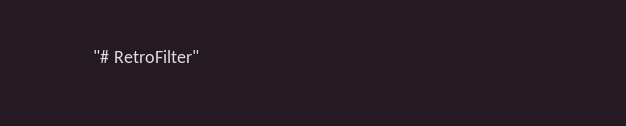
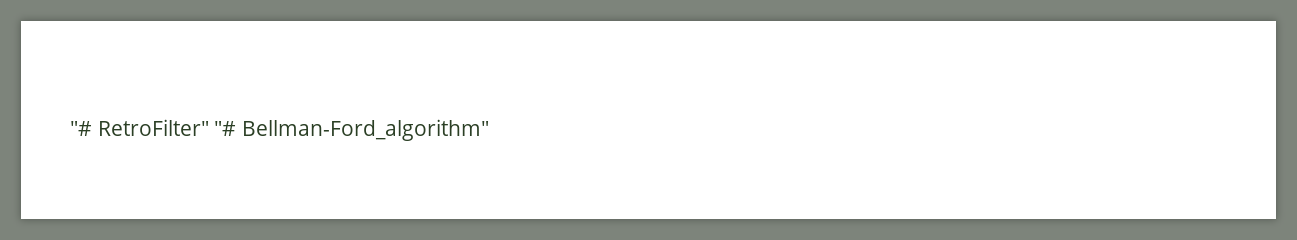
(199, 56) none -> [214,119,490,141] "# Bellman-Ford_algorithm"

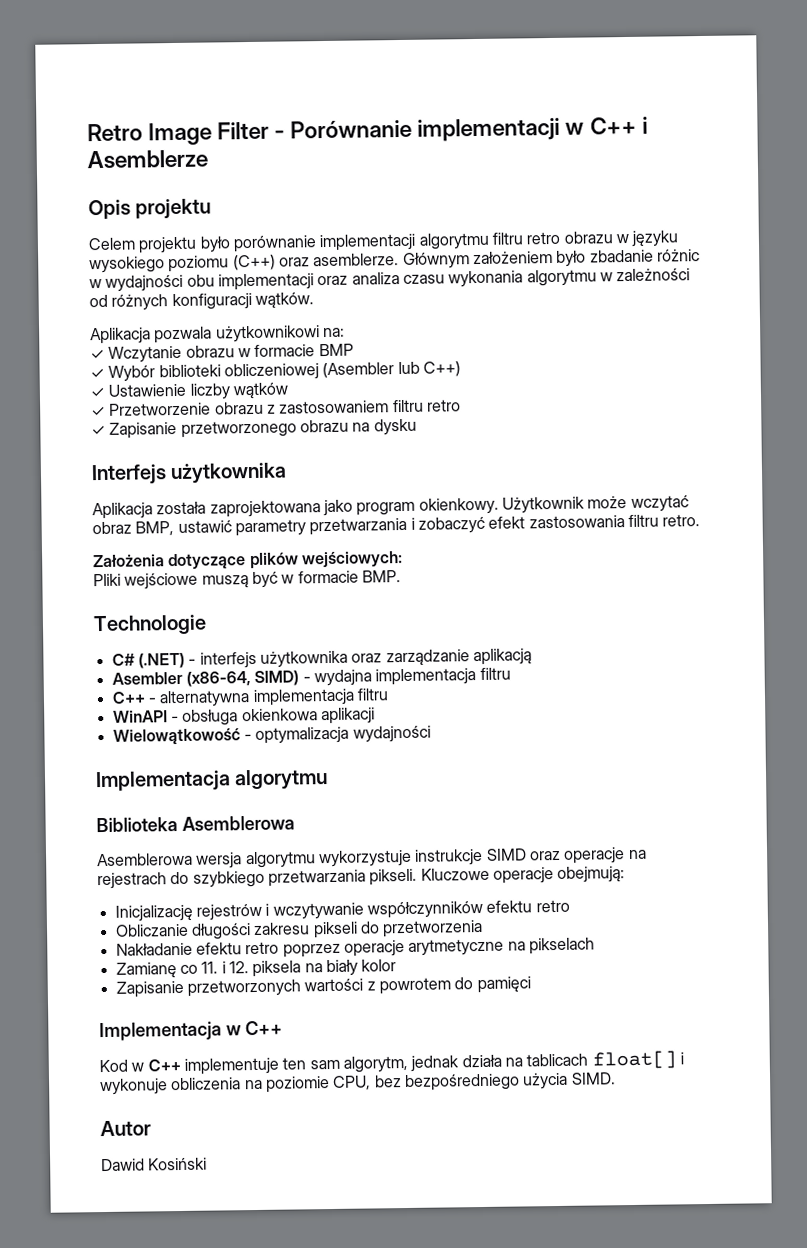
[70,119,490,141] "# RetroFilter" "# Bellman-Ford_algorithm" -> [87,116,648,146] [87,149,208,170] [88,198,212,220] [88,230,680,254] [89,249,700,274] [89,268,691,292] [89,292,314,311] [90,325,345,345] [90,343,354,363] [90,361,461,382] [90,382,288,400] [91,399,461,417] [91,418,417,439] [91,462,288,486] [92,495,689,520] [92,514,701,537] [93,551,403,570] [93,570,401,590] [93,614,207,636] [111,648,532,669] [111,667,511,687] [111,688,389,708] [112,707,375,726] [112,725,431,745] [95,769,329,793] [96,815,295,833] [97,847,647,869] [97,866,626,890] [114,899,570,922] [114,919,484,940] [115,937,595,958] [115,959,397,979] [115,976,531,998] [99,1020,283,1042] [99,1050,684,1075] [100,1072,616,1096] [100,1120,151,1137] [101,1157,208,1172] Retro Image Filter - Porównanie implementacji w C++ i Asemblerze // Opis projektu // Celem projektu było porównanie implementacji algorytmu filtru retro obrazu w języku wysokiego poziomu (C++) oraz asemblerze. Głównym założeniem było zbadanie różnic w wydajności obu implementacji oraz analiza czasu wykonania algorytmu w zależności od różnych konfiguracji wątków. // Aplikacja pozwala użytkownikowi na: // ✓ Wczytanie obrazu w formacie BMP // ✓ Wybór biblioteki obliczeniowej (Asembler lub C++) // ✓ Ustawienie liczby wątków // ✓ Przetworzenie obrazu z zastosowaniem filtru retro // ✓ Zapisanie przetworzonego obrazu na dysku // Interfejs użytkownika // Aplikacja została zaprojektowana jako program okienkowy. Użytkownik może wczytać obraz BMP, ustawić parametry przetwarzania i zobaczyć efekt zastosowania filtru retro. // Założenia dotyczące plików wejściowych: // Pliki wejściowe muszą być w formacie BMP. // Technologie // C# (.NET) - interfejs użytkownika oraz zarządzanie aplikacją // Asembler (x86-64, SIMD) - wydajna implementacja filtru // C++ - alternatywna implementacja filtru // WinAPI - obsługa okienkowa aplikacji // Wielowątkowość - optymalizacja wydajności // Implementacja algorytmu // Biblioteka Asemblerowa // Asemblerowa wersja algorytmu wykorzystuje instrukcje SIMD oraz operacje na rejestrach do szybkiego przetwarzania pikseli. Kluczowe operacje obejmują: // Inicjalizację rejestrów i wczytywanie współczynników efektu retro // Obliczanie długości zakresu pikseli do przetworzenia // Nakładanie efektu retro poprzez operacje arytmetyczne na pikselach // Zamianę co 11. i 12. piksela na biały kolor // Zapisanie przetworzonych wartości z powrotem do pamięci // Implementacja w C++ // Kod w C++ implementuje ten sam algorytm, jednak działa na tablicach float[] i wykonuje obliczenia na poziomie CPU, bez bezpośredniego użycia SIMD. // Autor // Dawid Kosiński

